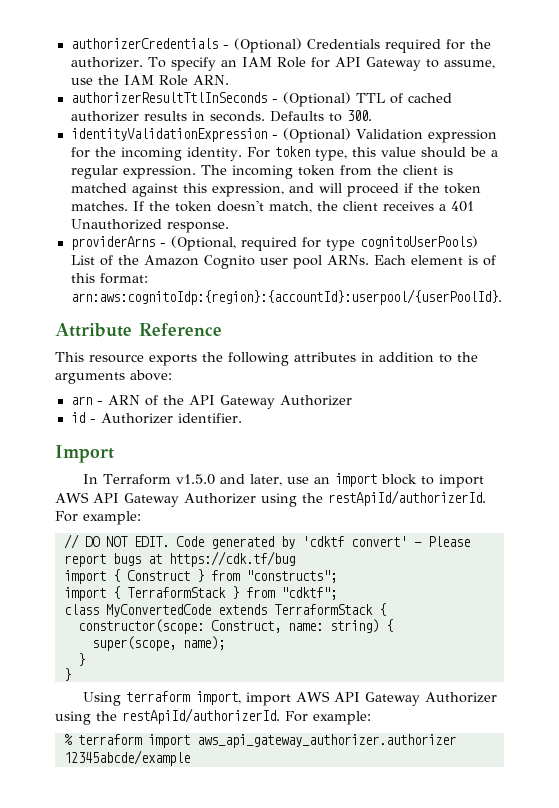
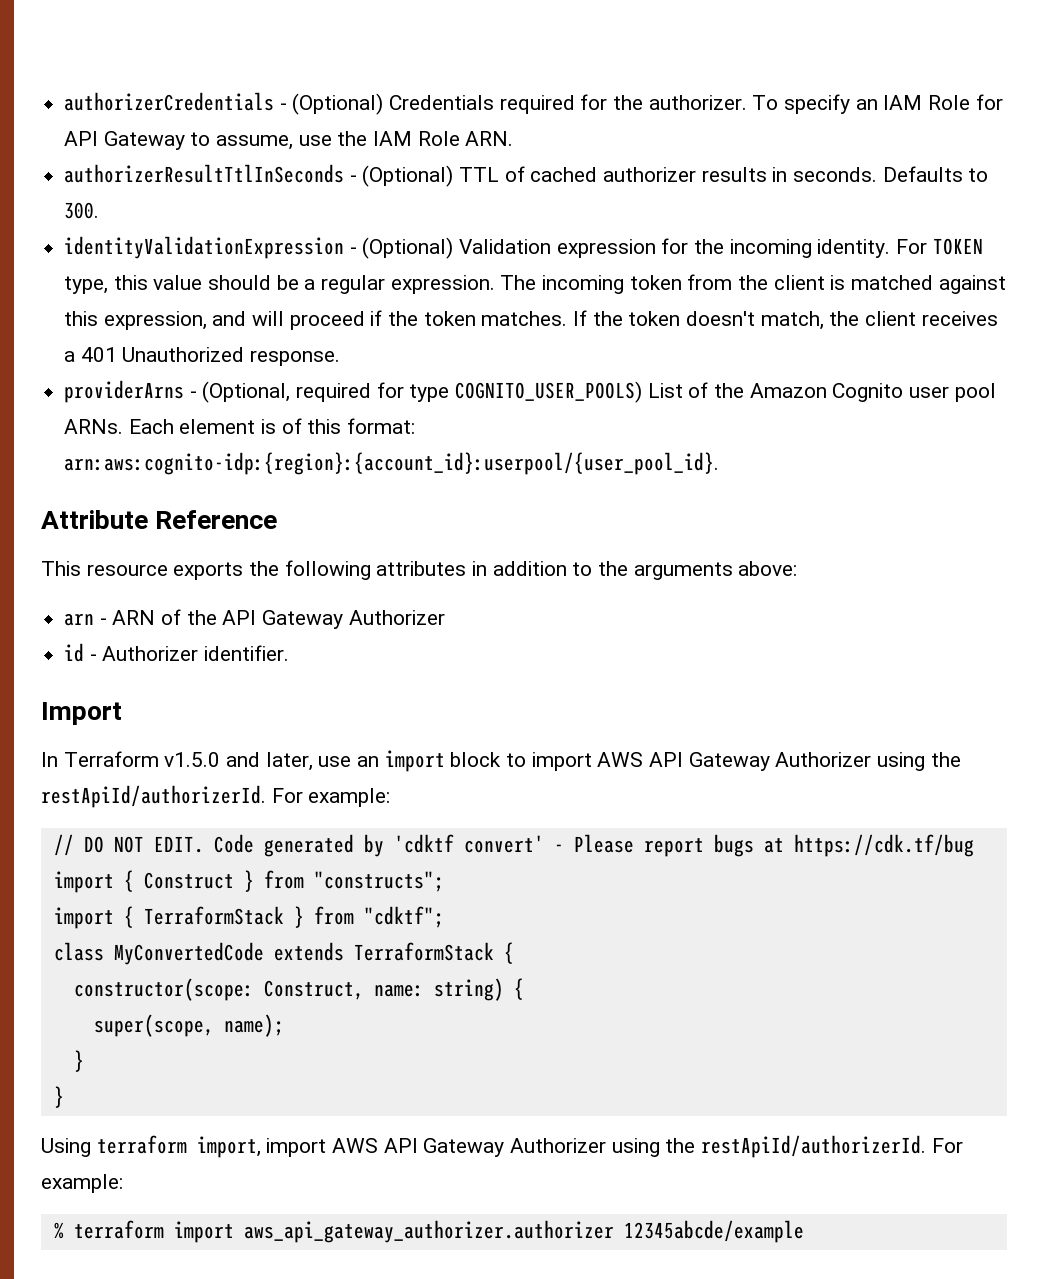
[274,146,310,157] token -> [932,238,983,255] TOKEN
[359,236,478,249] cognitoUserPools) -> [455,381,643,403] COGNITO_USER_POOLS)
[70,289,502,305] arn:aws:cognitoIdp:{region}:{accountId}:userpool/{userPoolId}. -> [64,452,720,475] arn:aws:cognito-idp:{region}:{account_id}:userpool/{user_pool_id}.

